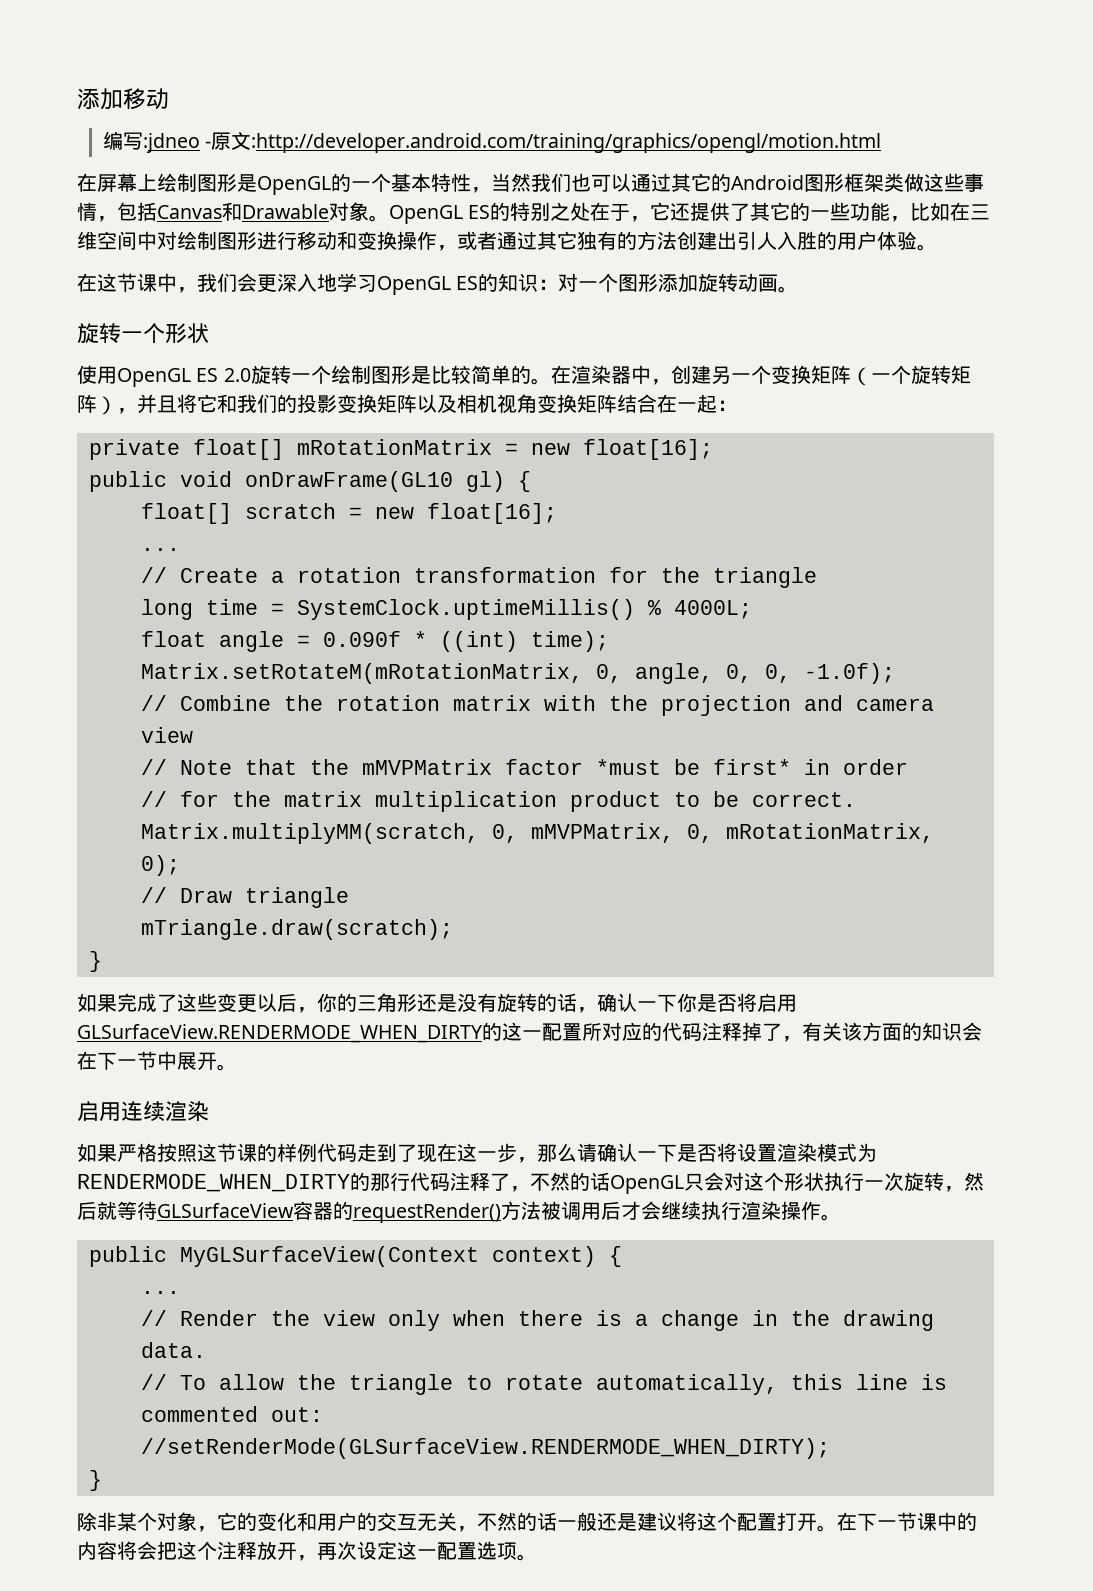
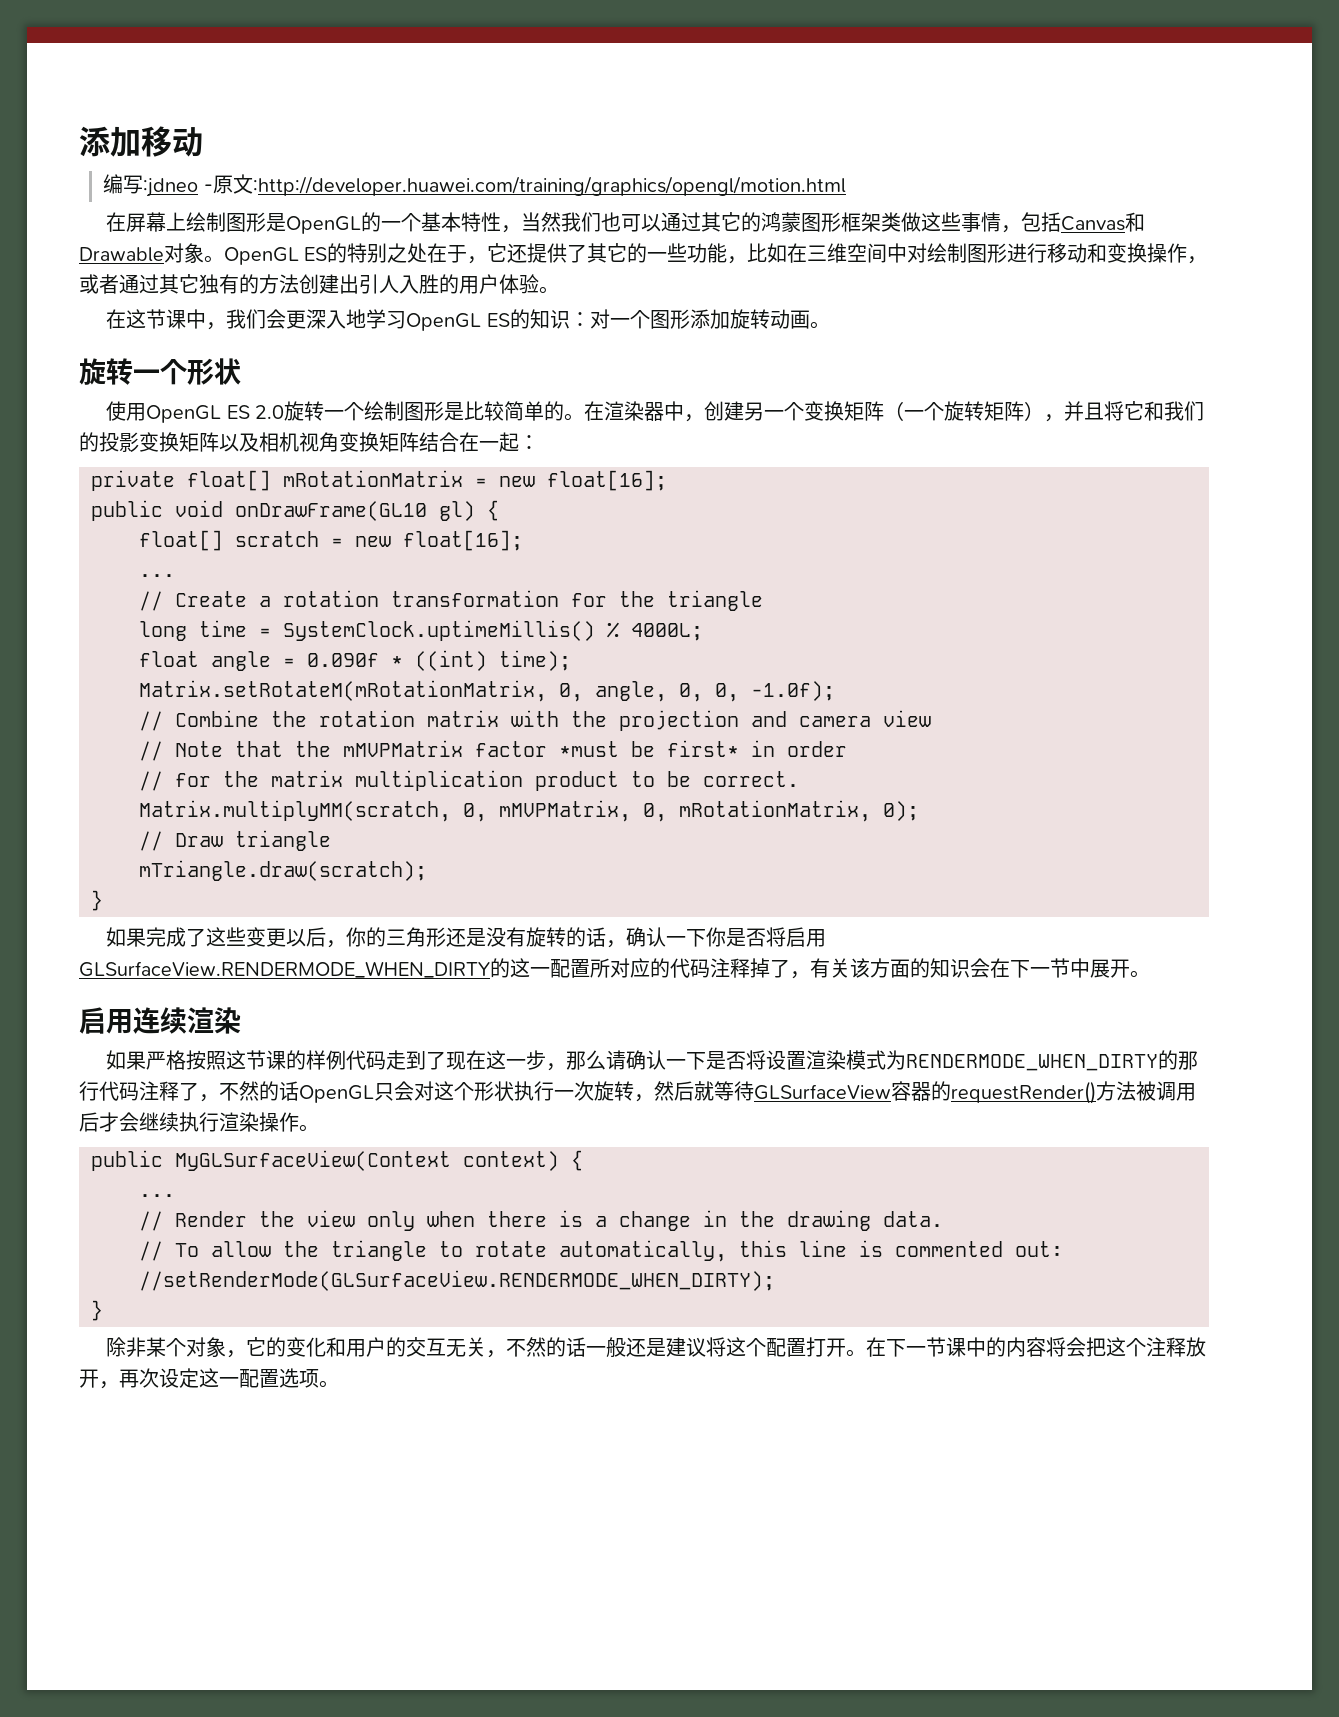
[250,133,881,153] :http://developer.android.com/training/graphics/opengl/motion.html -> [252,176,846,196] :http://developer.huawei.com/training/graphics/opengl/motion.html
[731,175,804,190] Android -> [761,212,802,232] 鸿蒙

